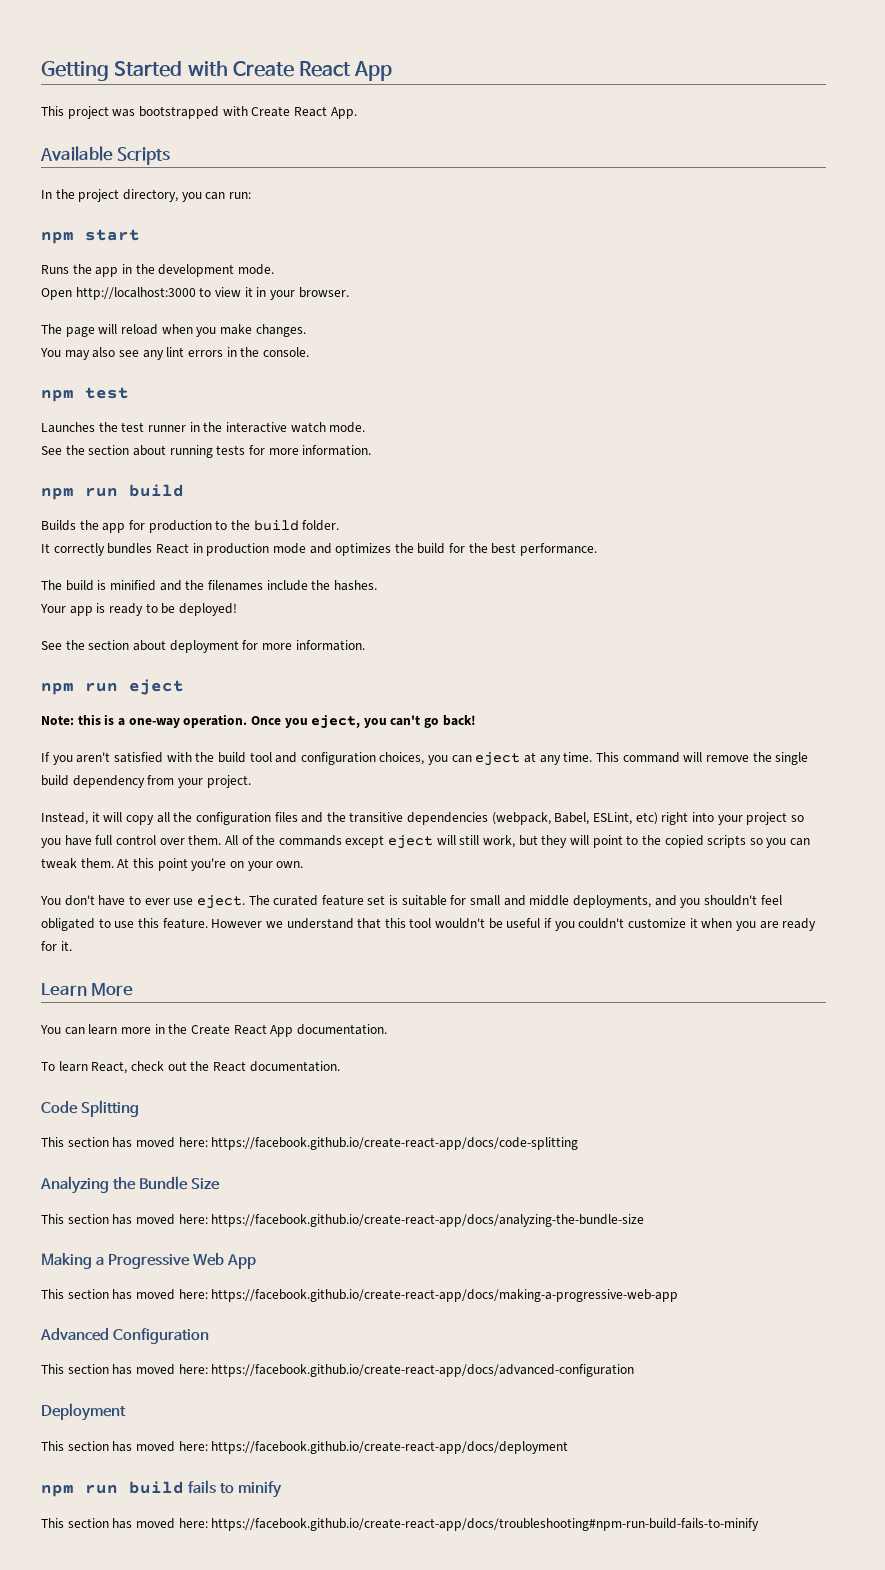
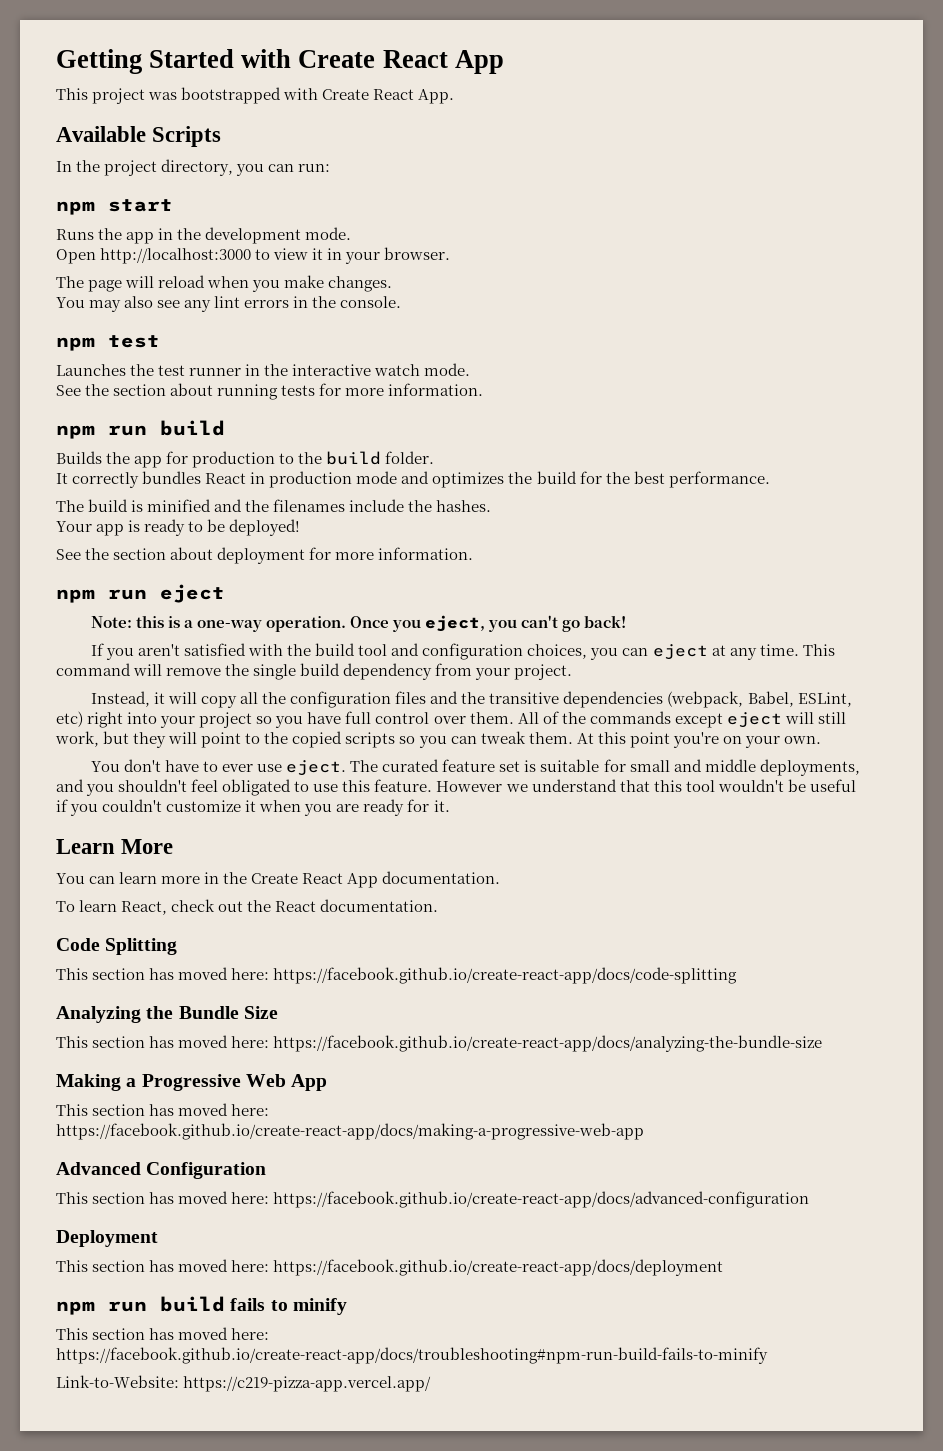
(760, 1524) none -> [56,1375,432,1392] // Link-to-Website: https://c219-pizza-app.vercel.app/

